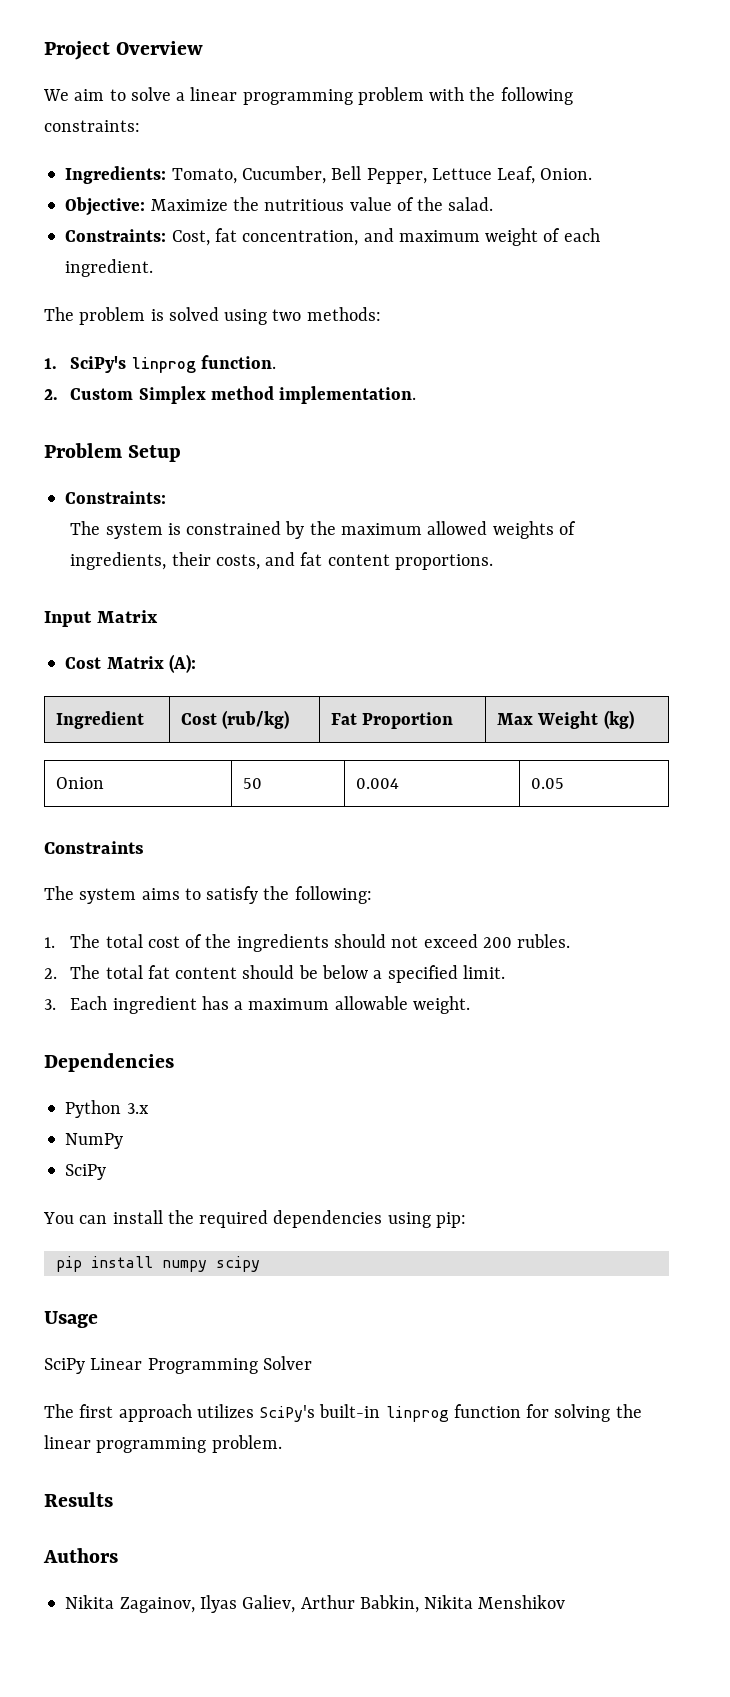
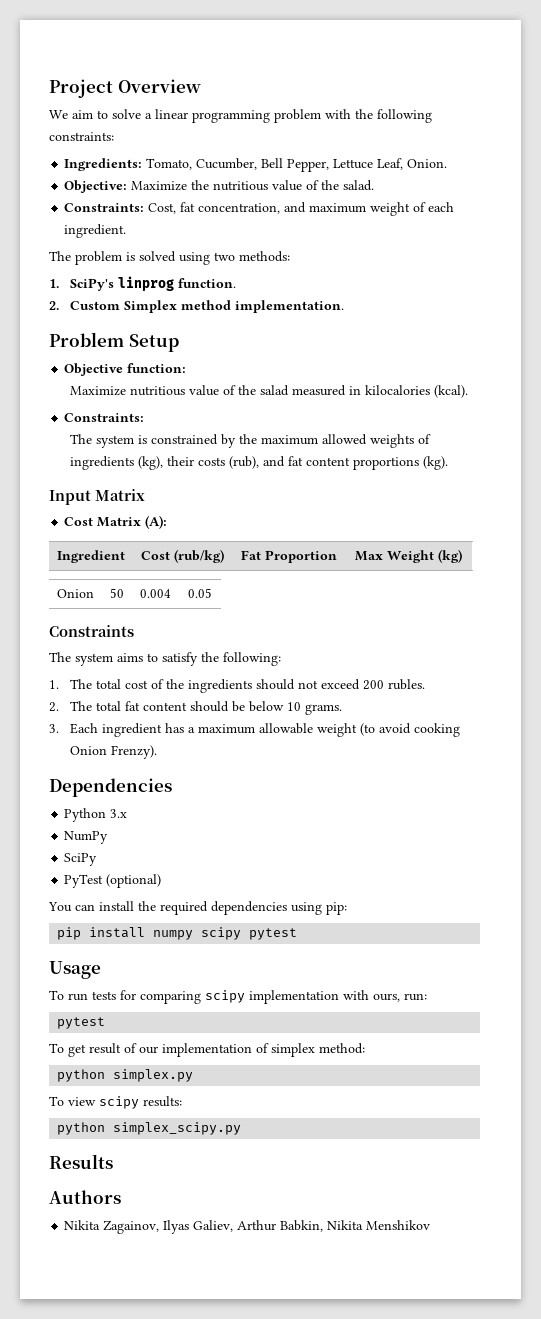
(182, 453) none -> [64,363,187,376] [70,385,469,398] // Objective function: // Maximize nutritious value of the salad measured in kilocalories (kcal).
[70,552,260,570] ingredients, their costs, -> [70,456,260,470] ingredients (kg), their costs (rub),
[394,554,493,570] proportions. -> [353,456,449,470] proportions (kg).
[373,965,505,983] a specified limit. -> [287,702,343,715] 10 grams.
[412,996,470,1014] weight. -> [317,723,461,737] [70,745,158,759] weight (to avoid cooking Onion Frenzy).
(107, 1172) none -> [64,874,162,888] // PyTest (optional)
(260, 1264) none -> [249,928,298,940] pytest
[44,1356,312,1374] [44,1404,642,1422] [44,1435,282,1453] SciPy Linear Programming Solver // The first approach utilizes SciPy's built-in linprog function for solving the linear programming problem. -> [49,990,427,1004] [57,1017,106,1029] [49,1043,365,1057] [57,1069,194,1082] [49,1096,182,1109] [57,1122,242,1135] To run tests for comparing scipy implementation with ours, run: // pytest // To get result of our implementation of simplex method: // python simplex.py // To view scipy results: // python simplex_scipy.py

